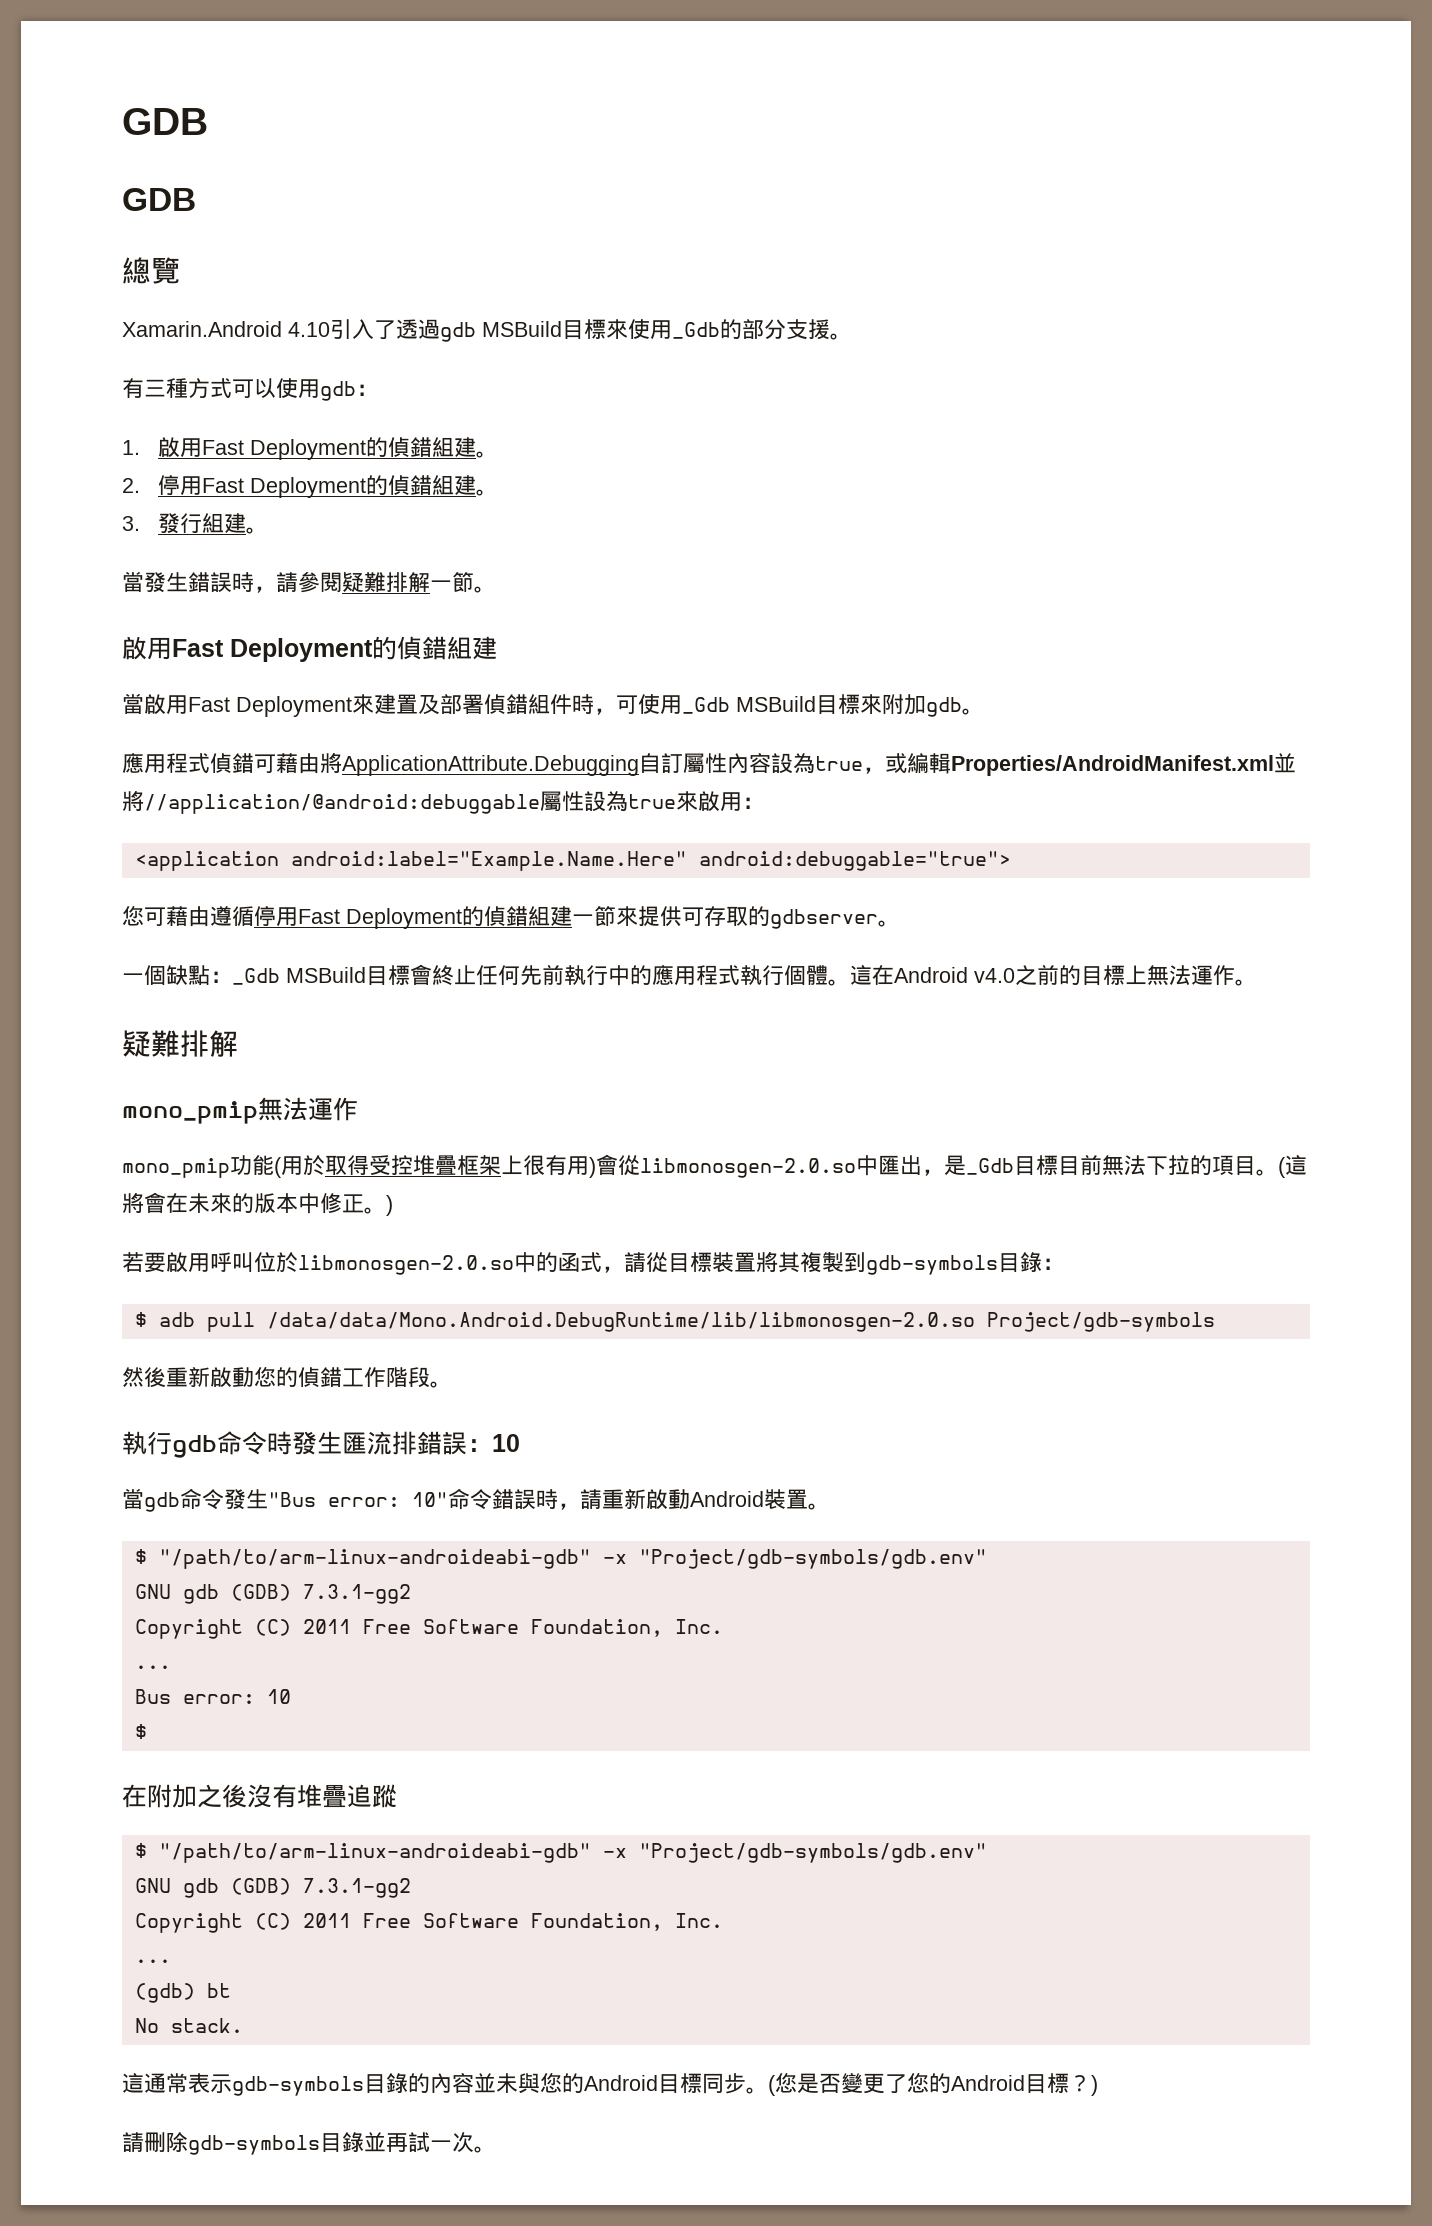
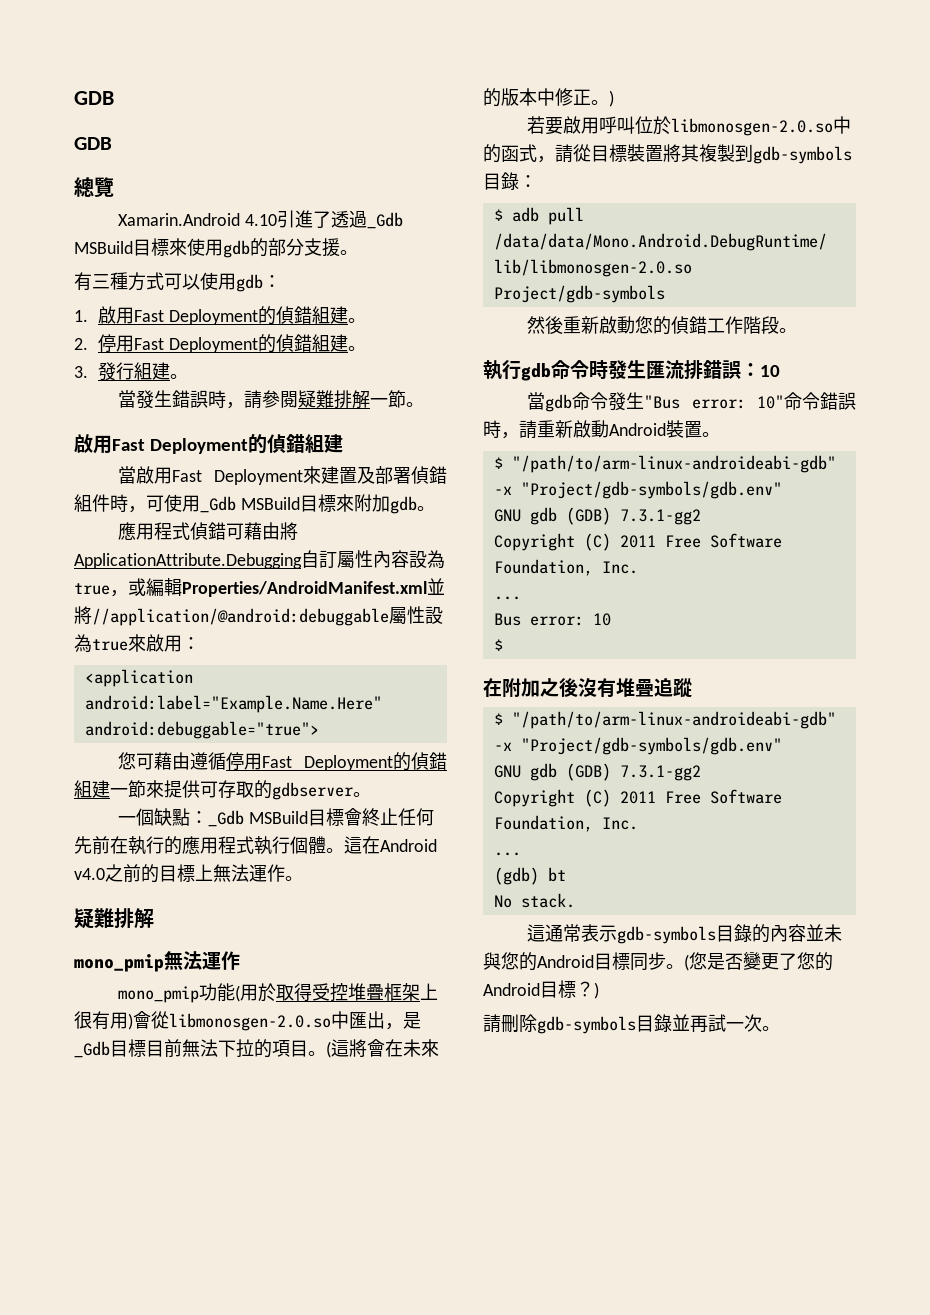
[352,319,476,342] 入了透過gdb -> [295,210,404,229] 進了透過_Gdb
[672,322,720,339] _Gdb -> [223,240,250,258] gdb
[564,965,630,986] 執行中 -> [110,836,164,855] 在執行

